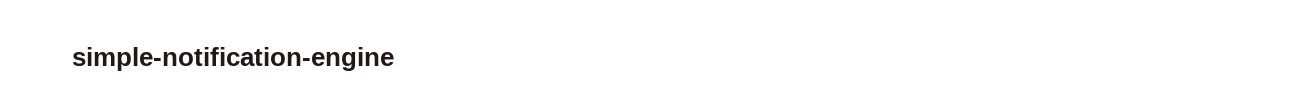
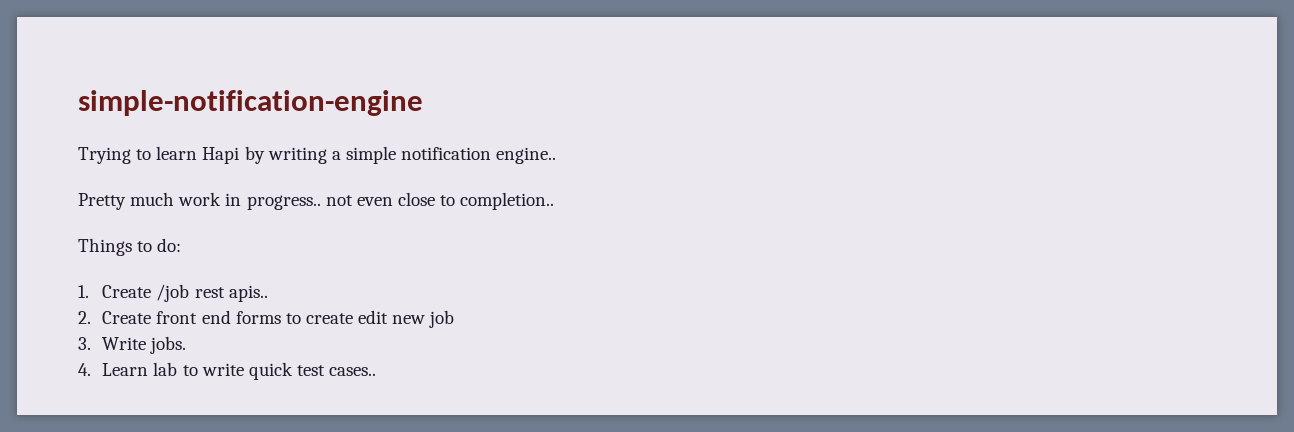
(394, 59) none -> [78,146,557,164] [78,192,555,210] [78,238,182,256] [78,284,268,302] [78,310,455,328] [78,336,187,354] [78,362,377,380] // Trying to learn Hapi by writing a simple notification engine.. // Pretty much work in progress.. not even close to completion.. // Things to do: // 1. Create /job rest apis.. // 2. Create front end forms to create edit new job // 3. Write jobs. // 4. Learn lab to write quick test cases..

